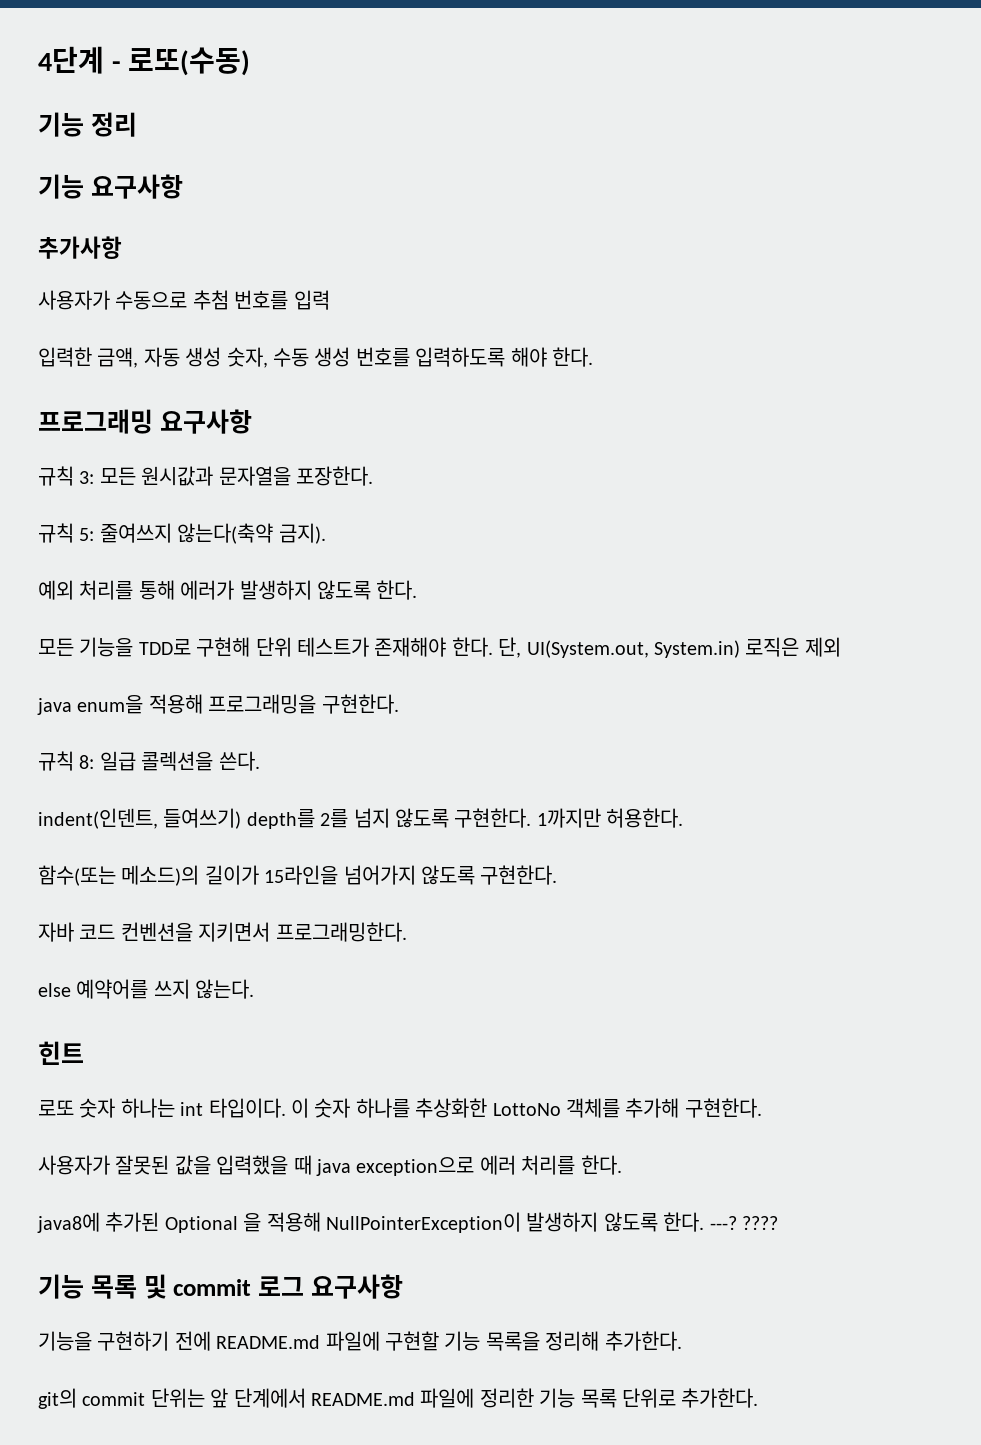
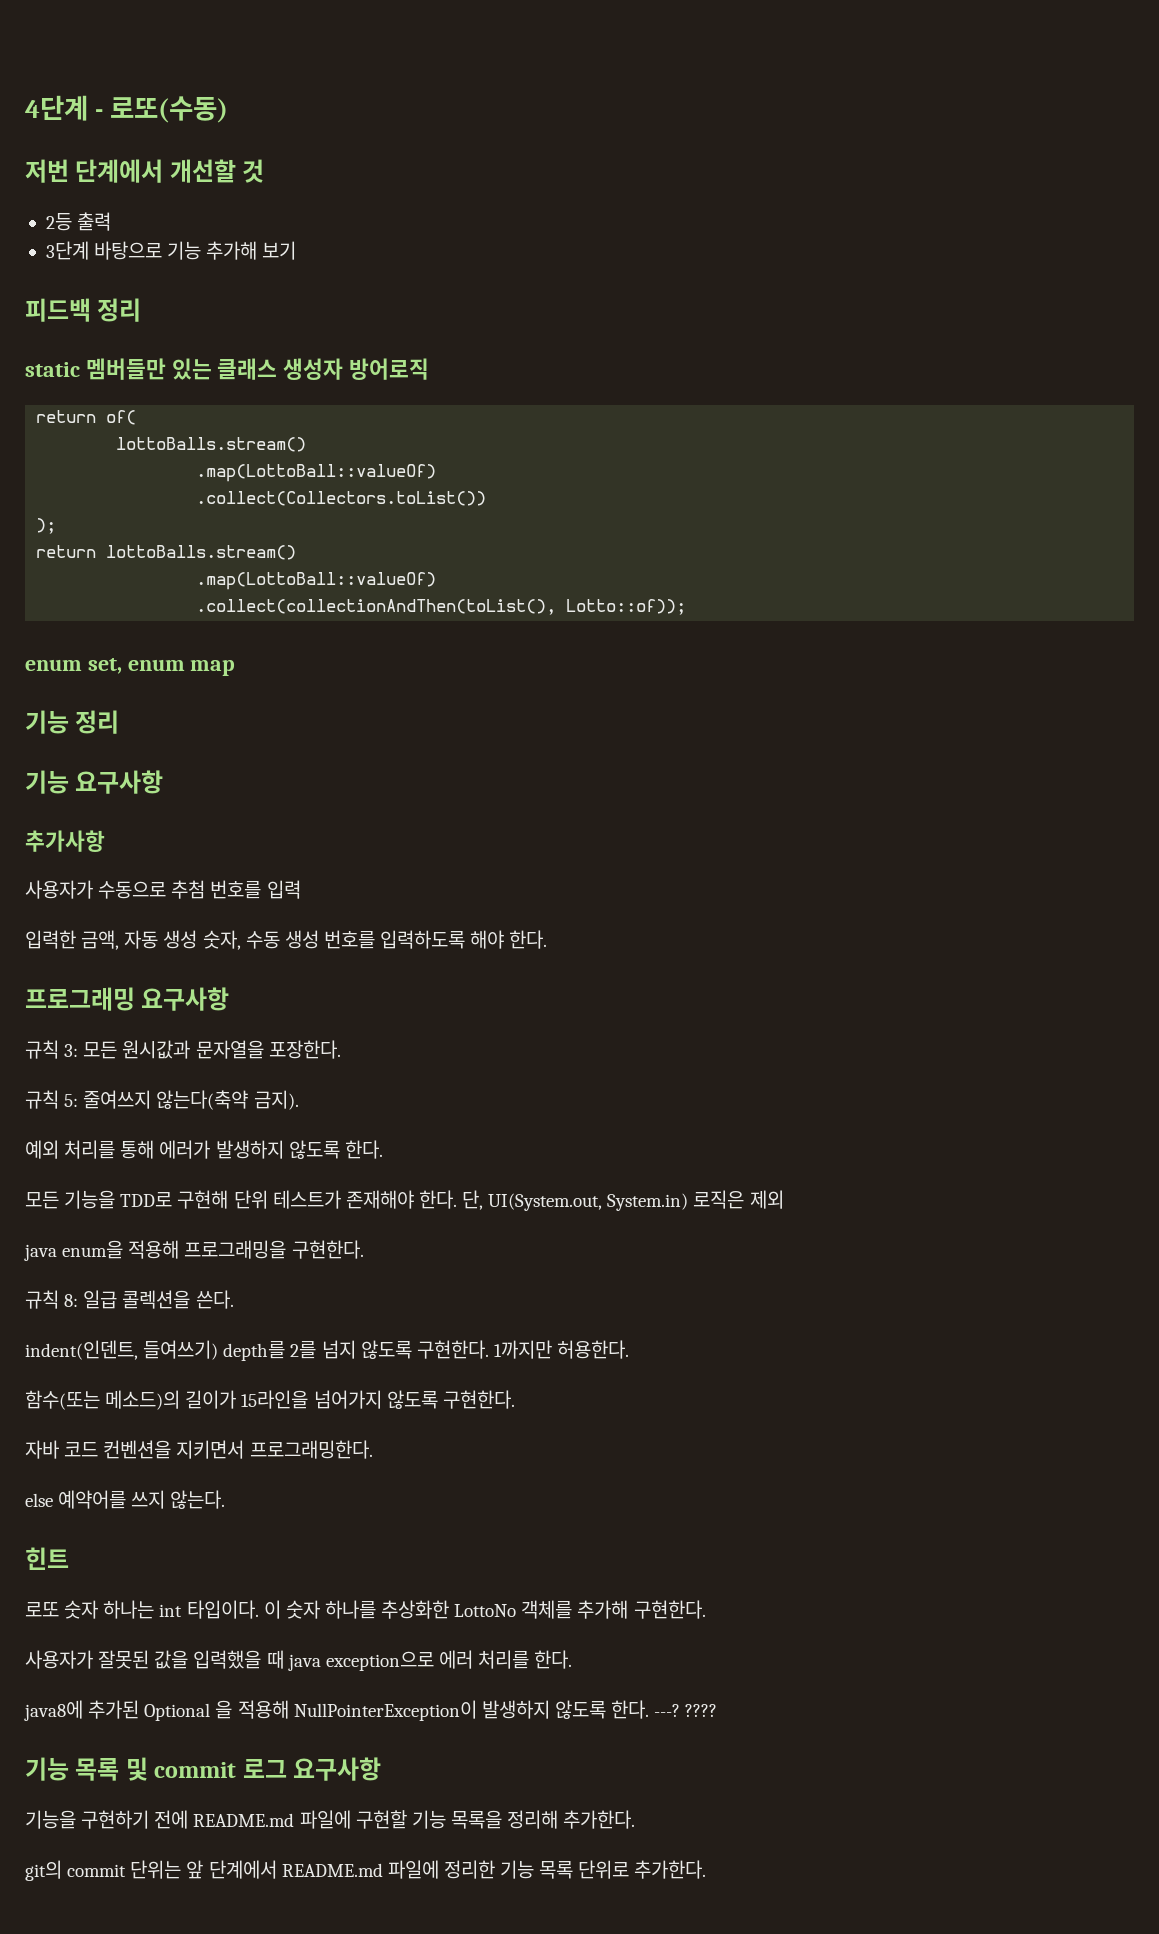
(251, 61) none -> [25,159,265,183] [45,212,112,231] [45,241,297,260] [25,298,142,322] [25,358,430,380] [36,410,137,425] [116,437,307,452] [196,464,437,482] [196,491,487,506] [36,518,57,534] [36,545,297,560] [196,572,437,590] [196,599,687,615] [25,658,236,676] // 저번 단계에서 개선할 것 // 2등 출력 // 3단계 바탕으로 기능 추가해 보기 // 피드백 정리 // static 멤버들만 있는 클래스 생성자 방어로직 // return of( // lottoBalls.stream() // .map(LottoBall::valueOf) // .collect(Collectors.toList()) // ); // return lottoBalls.stream() // .map(LottoBall::valueOf) // .collect(collectionAndThen(toList(), Lotto::of)); // enum set, enum map

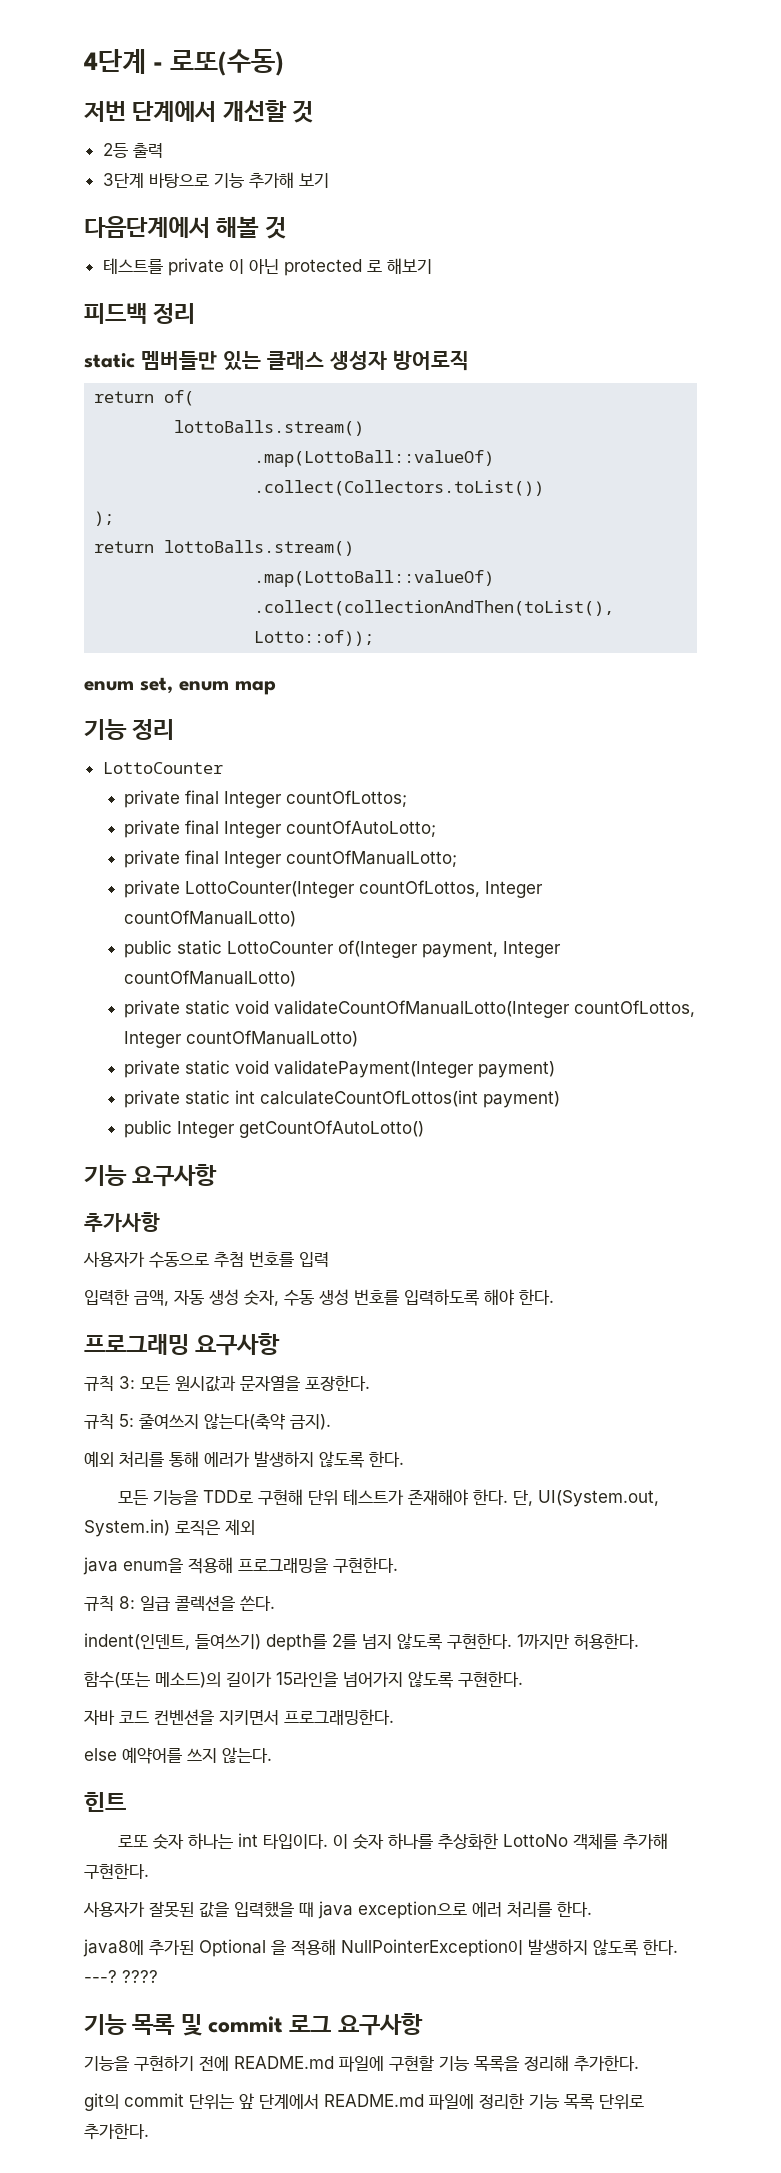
(297, 250) none -> [84,216,286,239] [102,258,432,276] // 다음단계에서 해볼 것 // 테스트를 private 이 아닌 protected 로 해보기
(120, 722) none -> [102,762,223,774] [124,790,408,808] [124,820,437,838] [124,850,458,868] [124,880,544,898] [124,910,297,927] [124,940,562,958] [124,970,297,987] [124,1000,696,1018] [124,1030,359,1048] [124,1060,556,1078] [124,1090,561,1108] [124,1120,425,1138] // LottoCounter // private final Integer countOfLottos; // private final Integer countOfAutoLotto; // private final Integer countOfManualLotto; // private LottoCounter(Integer countOfLottos, Integer countOfManualLotto) // public static LottoCounter of(Integer payment, Integer countOfManualLotto) // private static void validateCountOfManualLotto(Integer countOfLottos, Integer countOfManualLotto) // private static void validatePayment(Integer payment) // private static int calculateCountOfLottos(int payment) // public Integer getCountOfAutoLotto()

